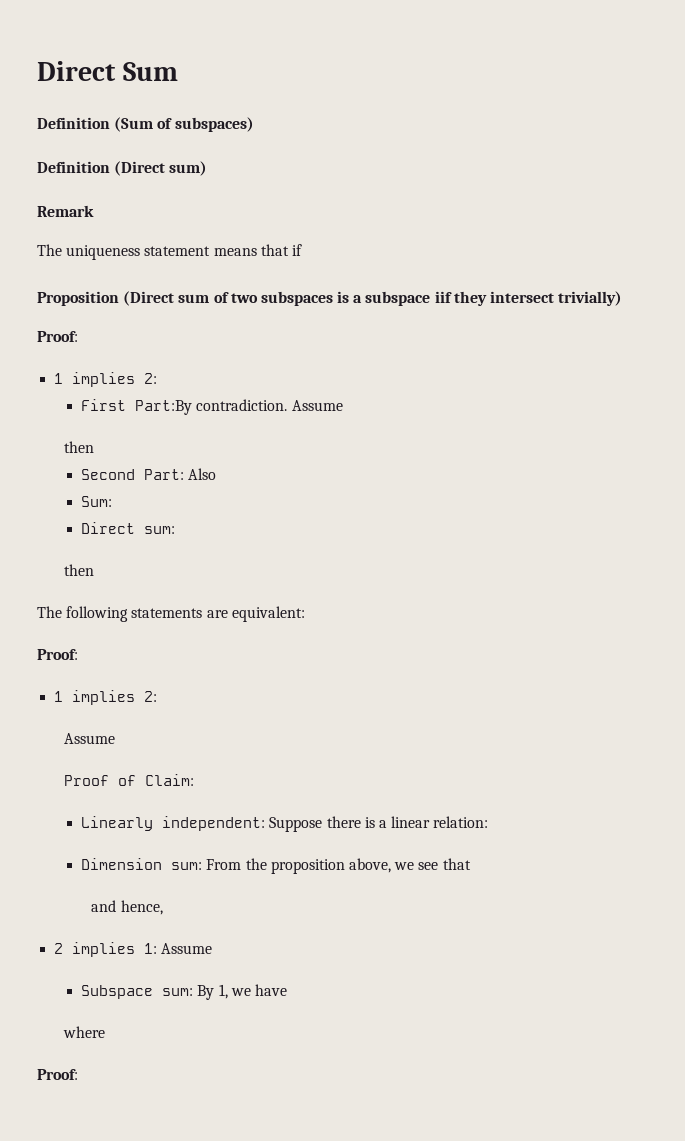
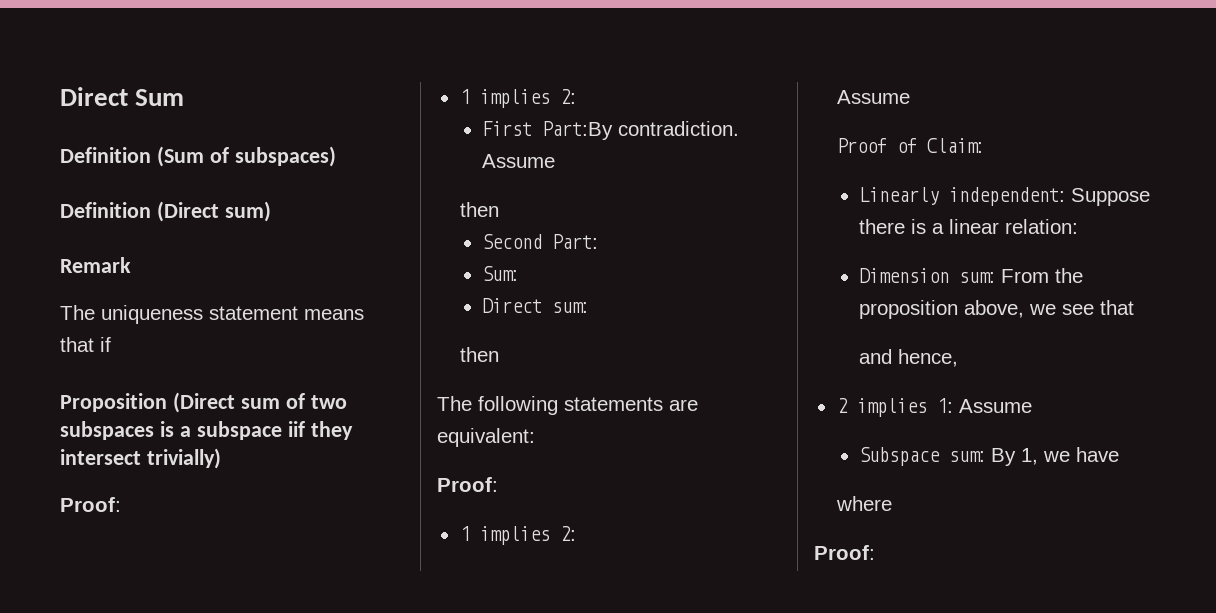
[188,468,217,480] Also -> (599, 241) none

